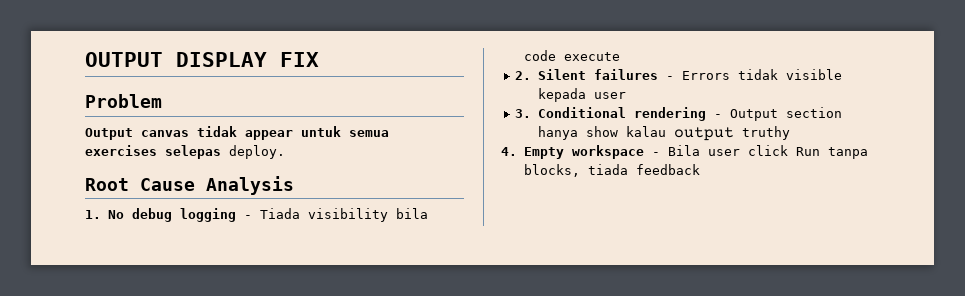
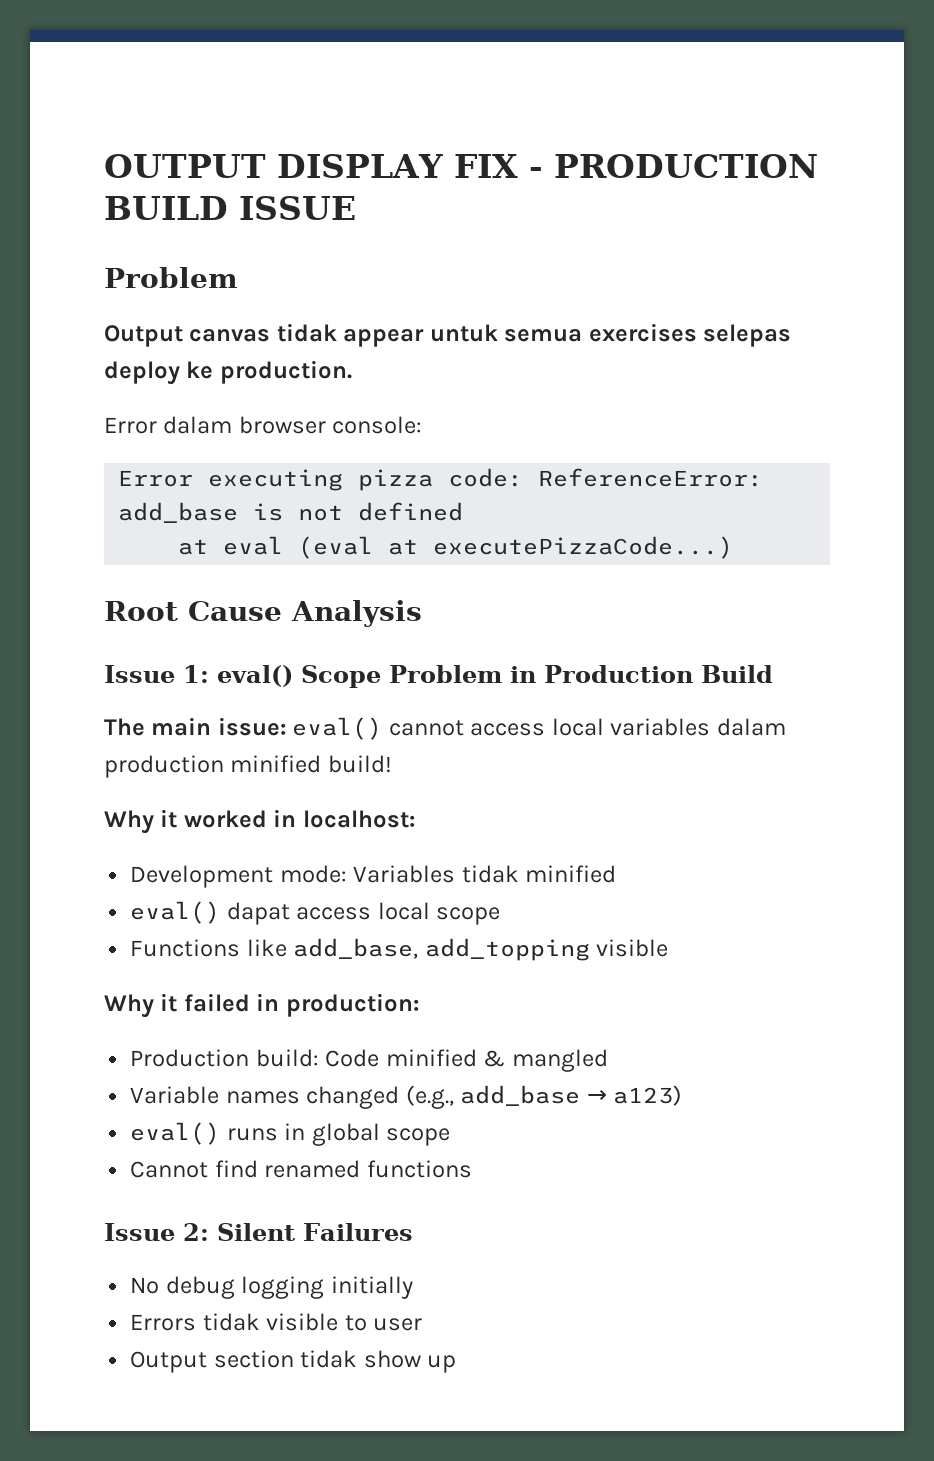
(319, 59) none -> [528,154,818,178] [104,196,356,220] - PRODUCTION BUILD ISSUE
[229,145,285,159] [85,176,294,195] [85,208,428,222] [523,50,620,61] [515,69,674,80] deploy. // Root Cause Analysis // 1. No debug logging - Tiada visibility bila code execute // 2. Silent failures - -> [104,360,352,385] [104,416,423,434] [118,468,764,491] [118,502,464,523] [178,536,734,559] [104,600,422,627] [104,665,773,688] [104,717,786,740] [104,755,392,778] [104,809,415,834] [130,865,617,888] [130,901,501,925] [130,938,669,961] [104,993,419,1018] [130,1049,608,1072] [130,1085,683,1109] [130,1122,451,1146] [130,1160,472,1178] [104,1223,413,1241] [130,1276,413,1299] deploy ke production. // Error dalam browser console: // Error executing pizza code: ReferenceError: add_base is not defined // at eval (eval at executePizzaCode...) // Root Cause Analysis // Issue 1: eval() Scope Problem in Production Build // The main issue: eval() cannot access local variables dalam production minified build! // Why it worked in localhost: // Development mode: Variables tidak minified // eval() dapat access local scope // Functions like add_base, add_topping visible // Why it failed in production: // Production build: Code minified & mangled // Variable names changed (e.g., add_base → a123) // eval() runs in global scope // Cannot find renamed functions // Issue 2: Silent Failures // No debug logging initially //
[537,88,586,102] kepada -> [344,1315,367,1331] to
[515,107,842,121] [537,126,790,141] [501,145,868,159] [523,164,700,177] 3. Conditional rendering - Output section hanya show kalau output truthy // 4. Empty workspace - Bila user click Run tanpa blocks, tiada feedback -> [130,1350,457,1373] Output section tidak show up

